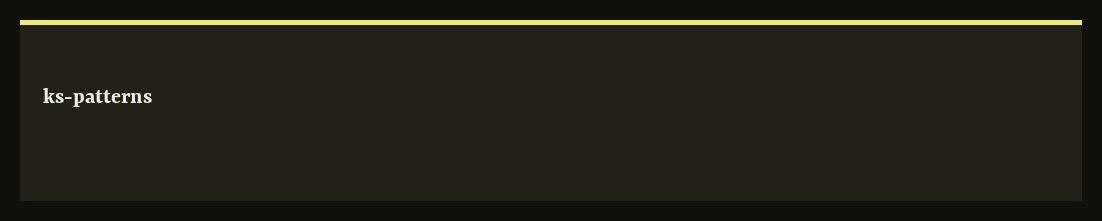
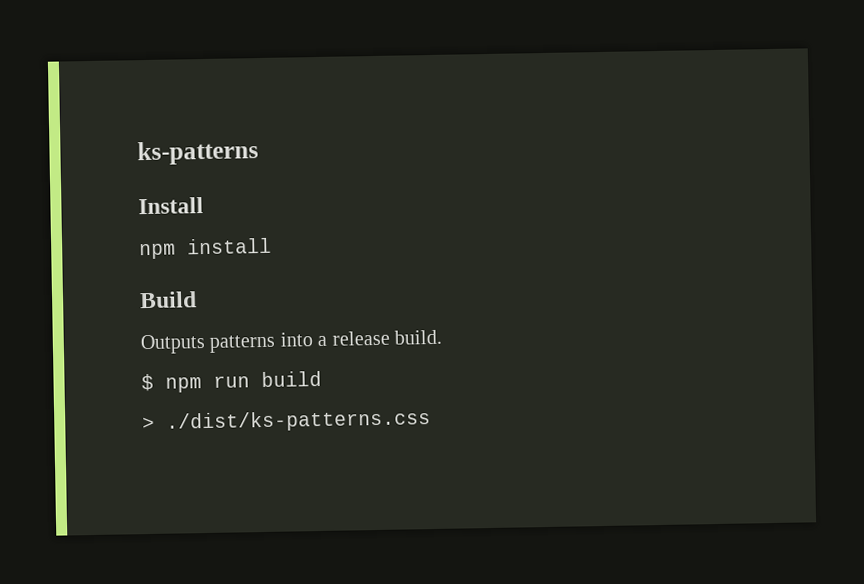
(152, 97) none -> [138,197,204,215] [139,237,272,260] [139,291,197,309] [140,329,442,355] [141,370,322,393] [142,409,431,433] // Install // npm install // Build // Outputs patterns into a release build. // $ npm run build // > ./dist/ks-patterns.css

